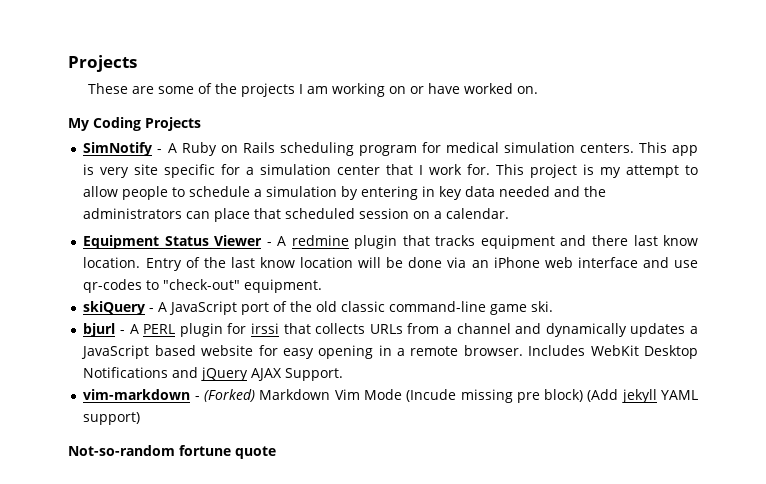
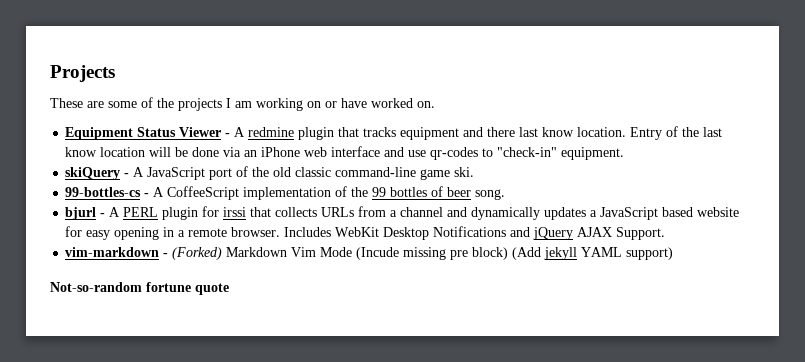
[68,117,201,131] [83,142,699,156] [83,164,699,178] [83,186,607,200] [83,208,510,222] // My Coding Projects // SimNotify - A Ruby on Rails scheduling program for medical simulation centers. This app is very site specific for a simulation center that I work for. This project is my attempt to allow people to schedule a simulation by entering in key data needed and the administrators can place that scheduled session on a calendar. -> (435, 104) none
[163,279,241,290] "check-out" -> [497,147,558,157] "check-in"
(554, 306) none -> [65,186,506,200] // 99-bottles-cs - A CoffeeScript implementation of the 99 bottles of beer song.

